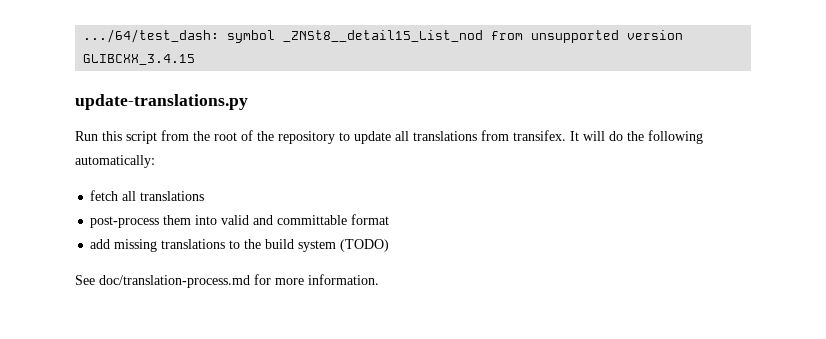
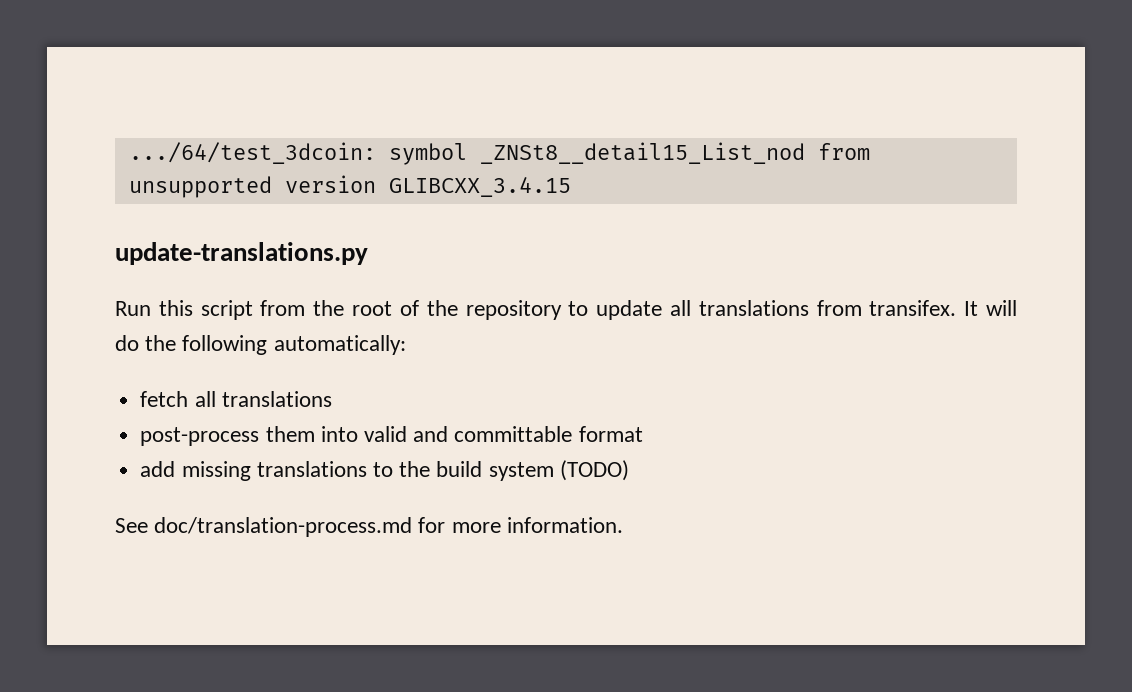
[83,29,220,43] .../64/test_dash: -> [128,142,376,164] .../64/test_3dcoin:

